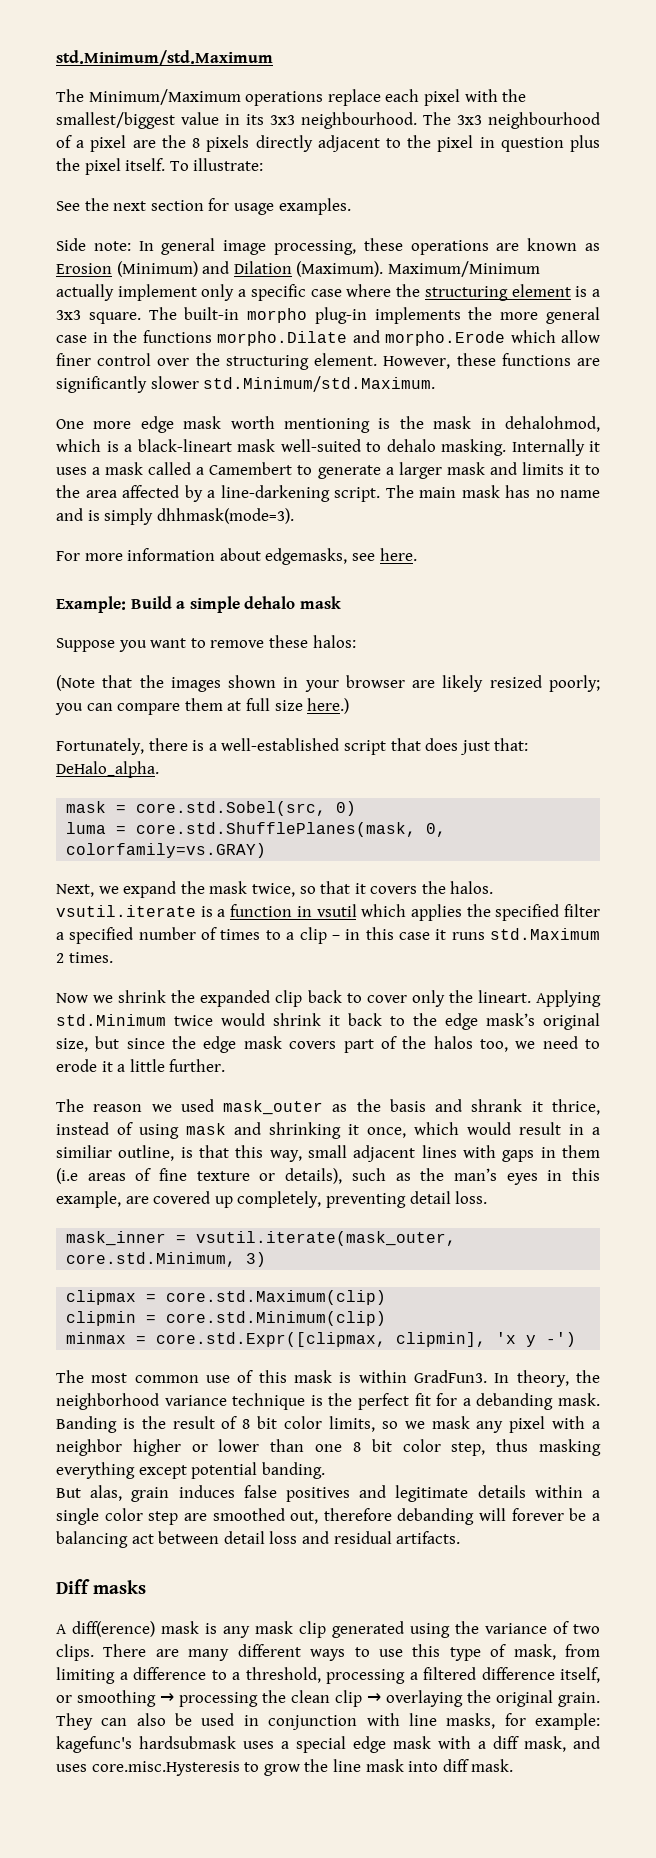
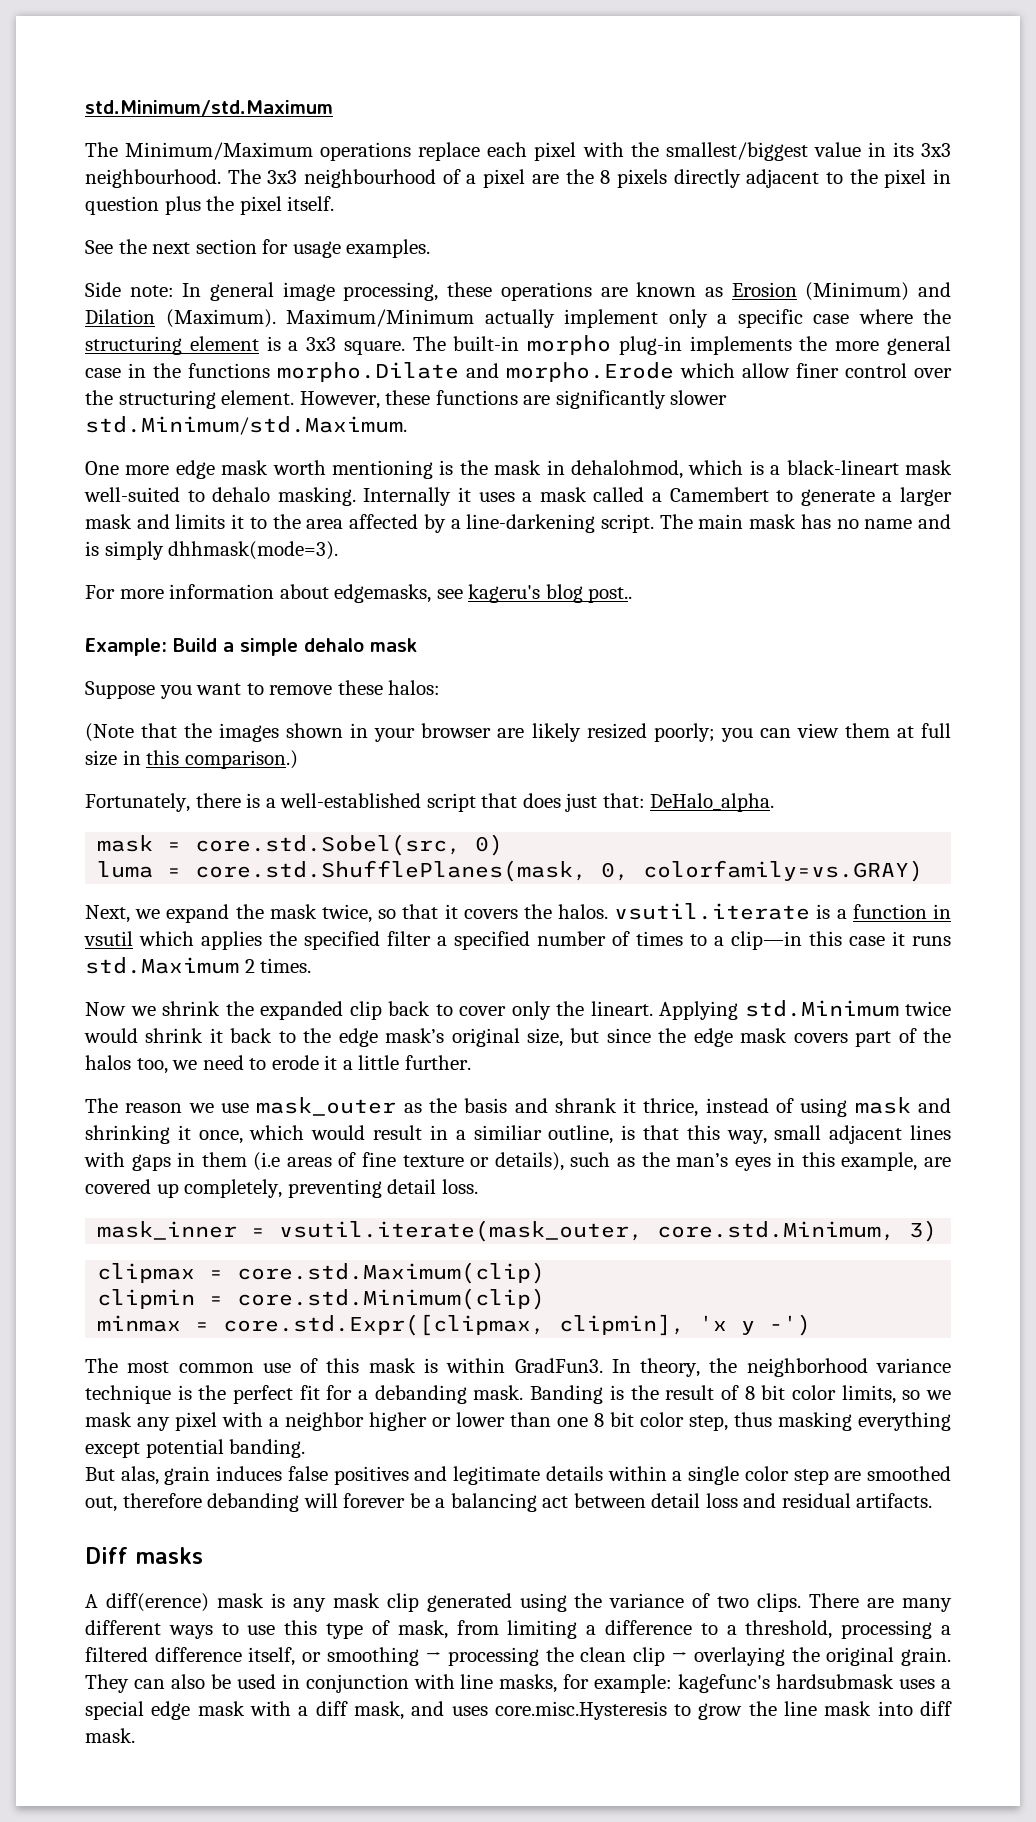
[169,158,264,171] To illustrate: -> (335, 203) none
[379,548,417,561] here. -> [468,584,633,603] kageru's blog post..
[117,703,181,715] compare -> [796,723,839,738] view
[307,698,350,714] here.) -> [122,750,298,769] in this comparison.)
[299,927,361,944] clip – in -> [731,931,802,950] clip—in
[180,1099,214,1112] used -> [220,1103,249,1113] use

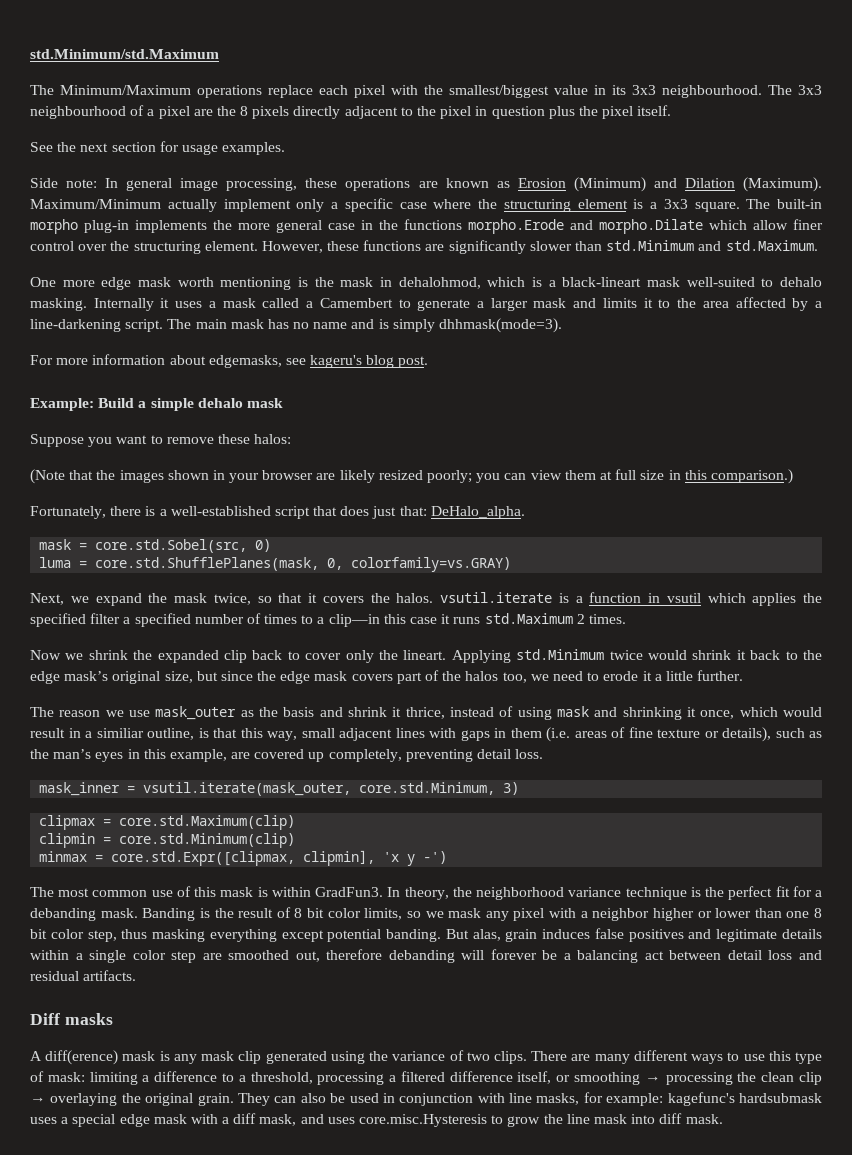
[277,362,674,382] morpho.Dilate and morpho.Erode -> [468,219,703,234] morpho.Erode and morpho.Dilate
[85,416,407,435] std.Minimum/std.Maximum. -> [575,240,818,251] than std.Minimum and std.Maximum.
[588,587,633,603] post.. -> [398,356,429,368] post.
[554,1098,617,1113] shrank -> [348,707,387,717] shrink
[253,1152,281,1171] (i.e -> [546,727,570,742] (i.e.
(306, 1448) // -> (442, 935) none
[397,1620,499,1639] mask, from -> [47,1072,85,1082] mask:

